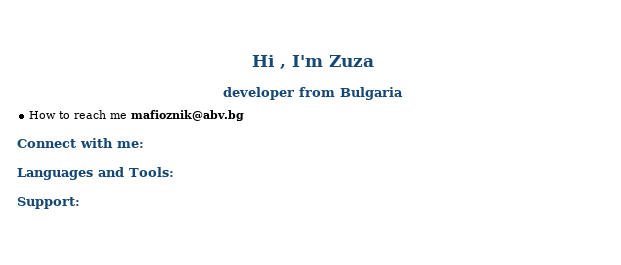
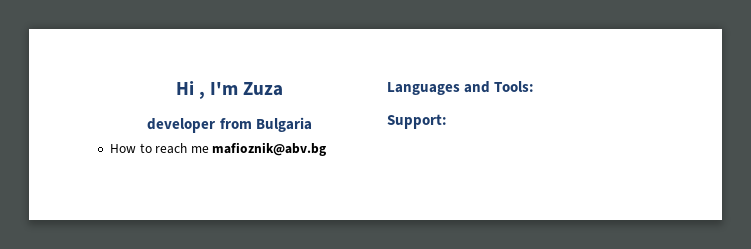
[17,138,144,148] // Connect with me: -> (327, 149) none

